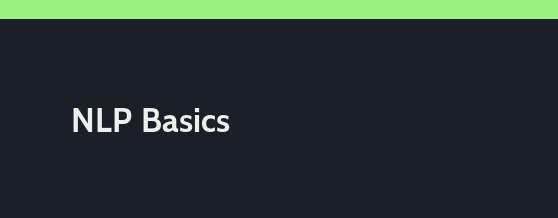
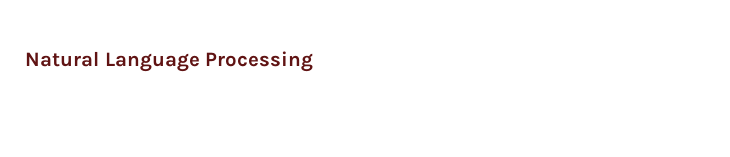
[71,108,231,132] NLP Basics -> [25,51,314,72] Natural Language Processing

